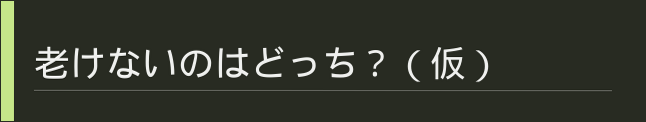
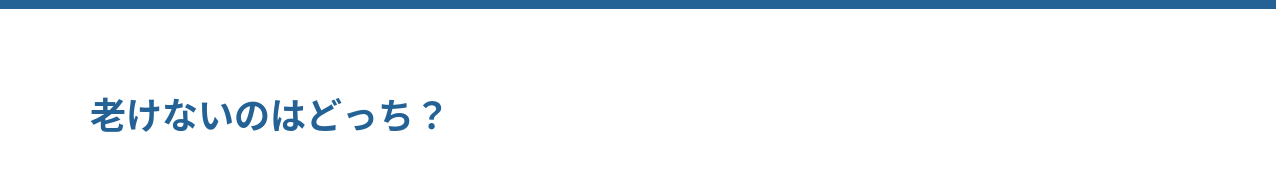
[393,46,503,83] （仮） -> (450, 115) none

